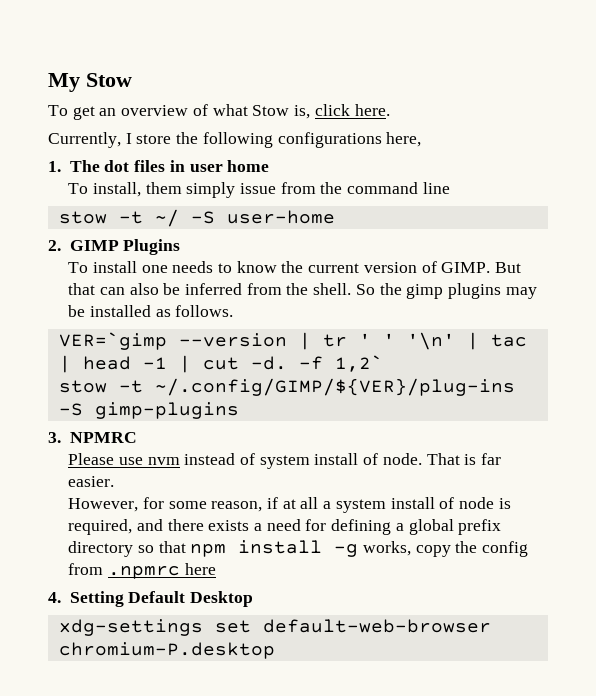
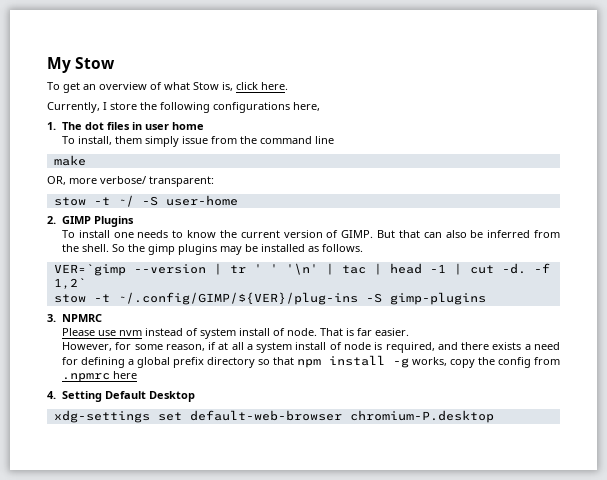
(450, 188) none -> [53,155,86,166] [47,176,214,187] // make // OR, more verbose/ transparent:

